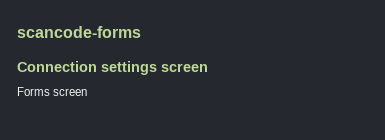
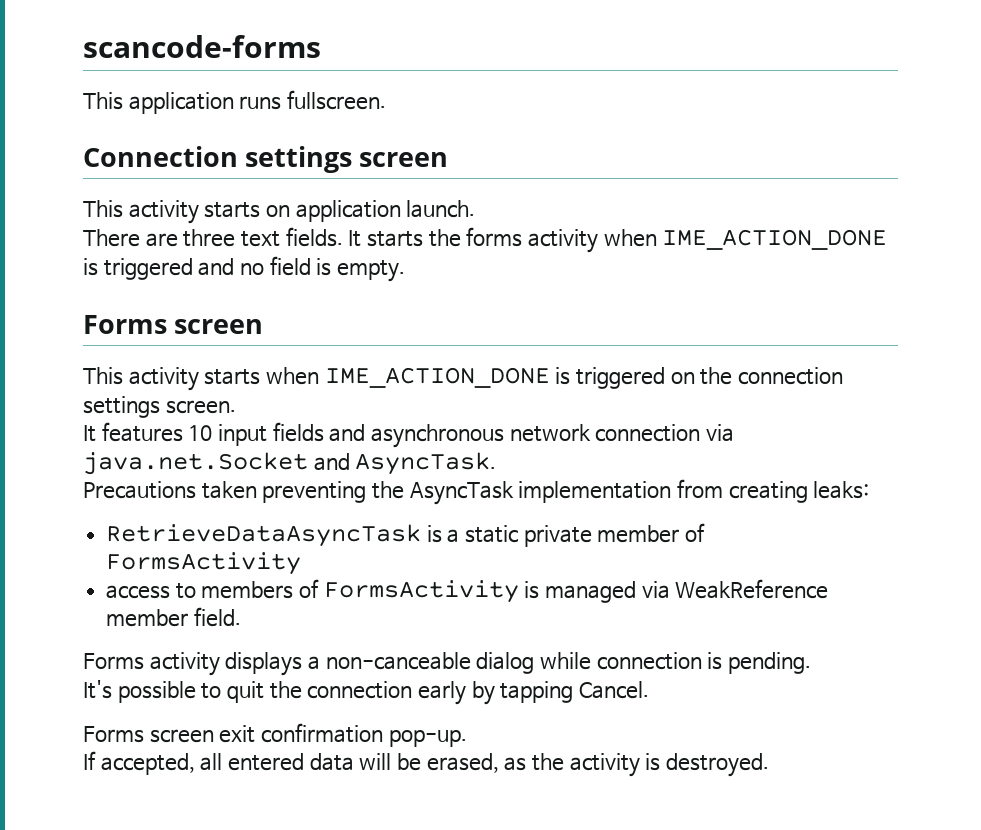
(141, 32) none -> [83,90,386,114] // This application runs fullscreen.
[17,87,88,96] Forms screen -> [83,200,476,224] [83,227,888,253] [83,256,405,282] [83,315,264,334] [83,367,844,391] [83,396,236,418] [83,422,734,448] [83,452,497,475] [83,479,870,505] [106,523,706,547] [106,552,302,575] [106,579,829,603] [106,607,241,627] [83,652,812,676] [83,680,650,705] [83,723,467,747] [83,751,769,777] This activity starts on application launch. // There are three text fields. It starts the forms activity when IME_ACTION_DONE is triggered and no field is empty. // Forms screen // This activity starts when IME_ACTION_DONE is triggered on the connection settings screen. // It features 10 input fields and asynchronous network connection via java.net.Socket and AsyncTask. // Precautions taken preventing the AsyncTask implementation from creating leaks: // RetrieveDataAsyncTask is a static private member of FormsActivity // access to members of FormsActivity is managed via WeakReference member field. // Forms activity displays a non-canceable dialog while connection is pending. // It's possible to quit the connection early by tapping Cancel. // Forms screen exit confirmation pop-up. // If accepted, all entered data will be erased, as the activity is destroyed.

